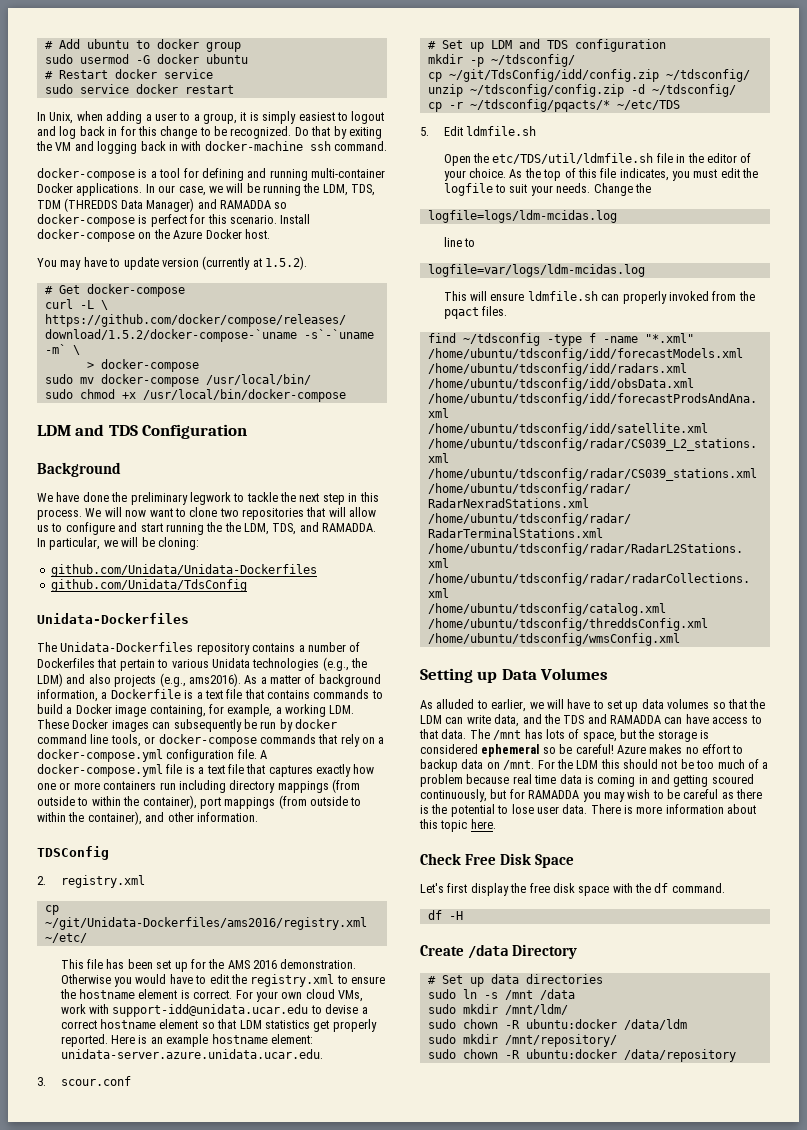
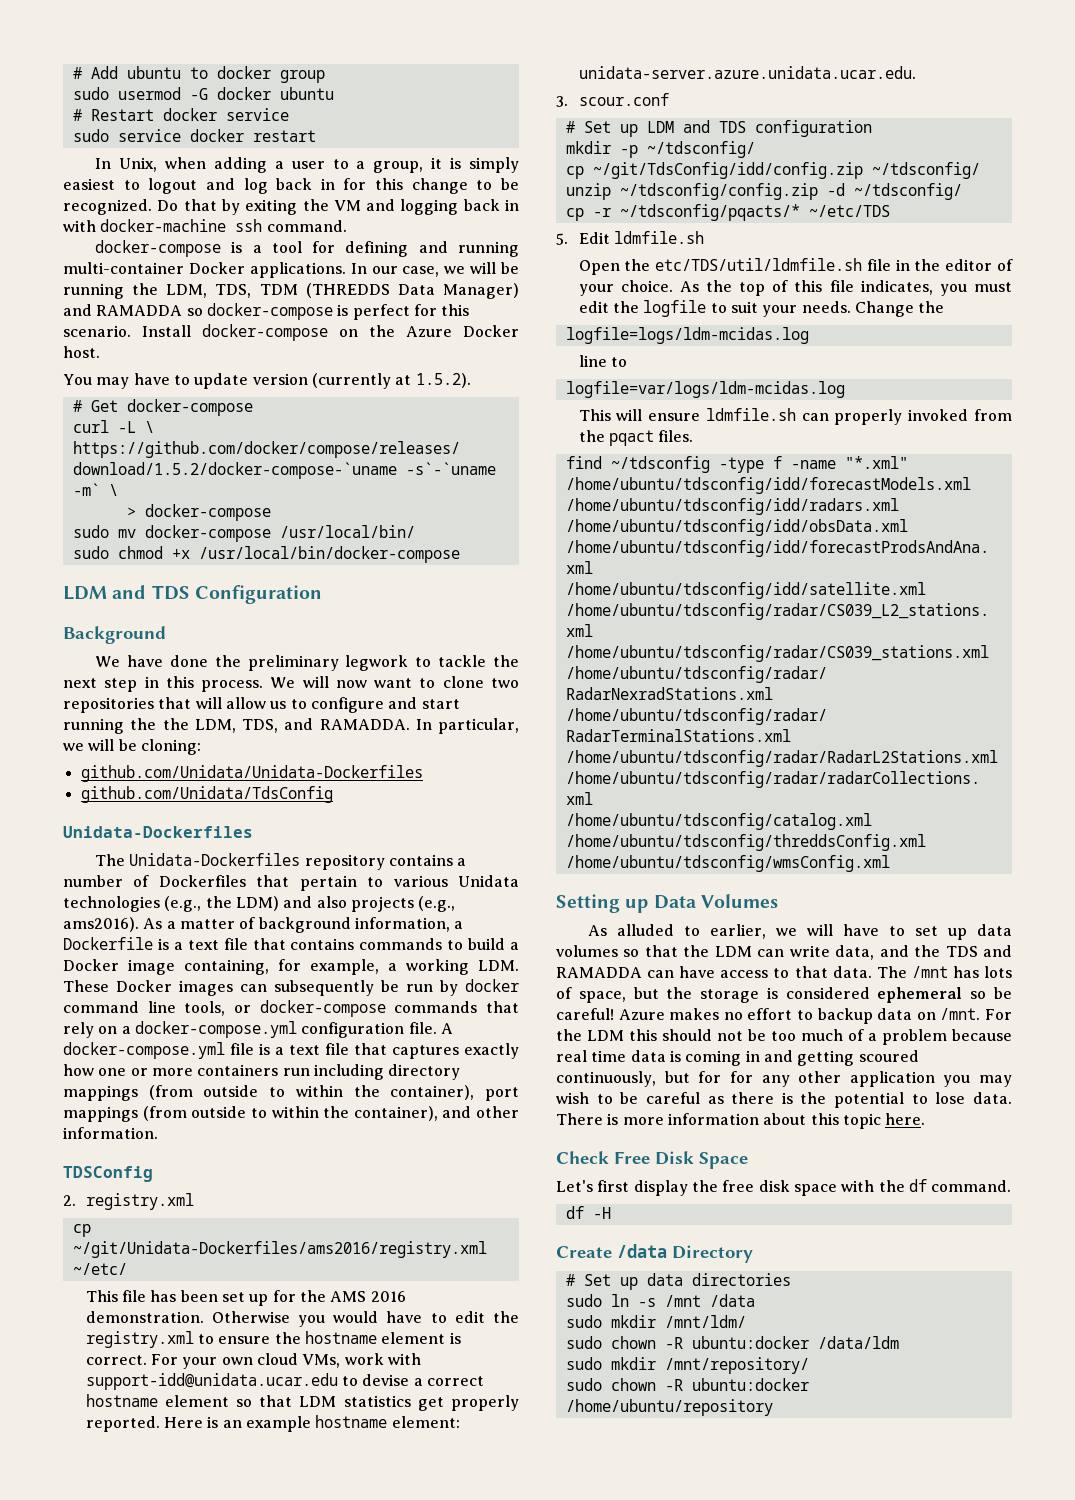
[528,790,580,799] RAMADDA -> [729,1071,935,1087] for any other application
[536,806,559,814] user -> (966, 1098) none
[623,1049,736,1062] /data/repository -> [565,1399,773,1416] /home/ubuntu/repository

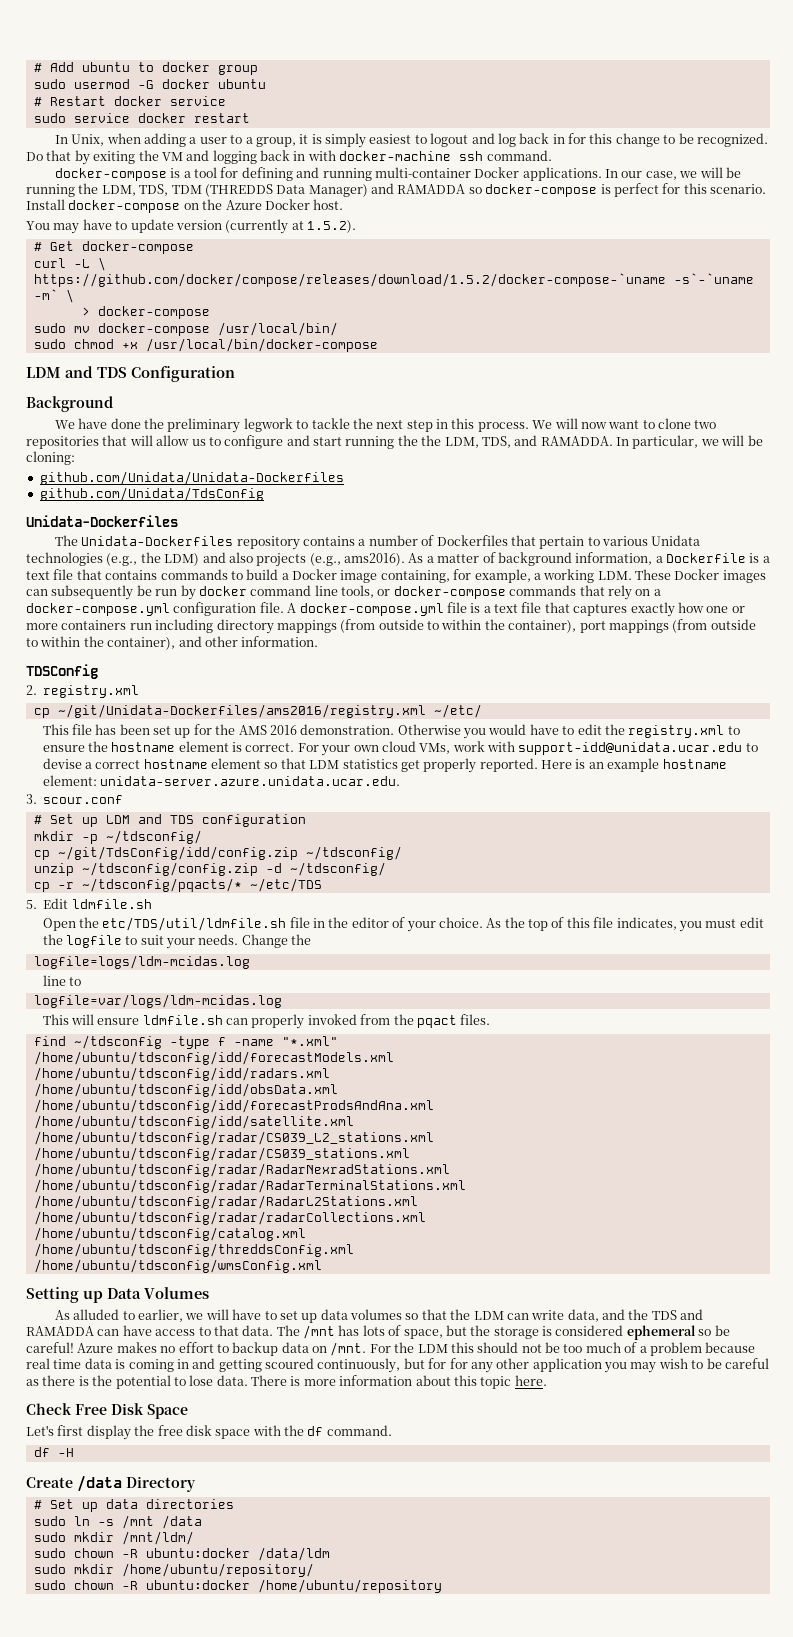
[664,1357,809,1374] /mnt/repository/ -> [121,1563,314,1577] /home/ubuntu/repository/

